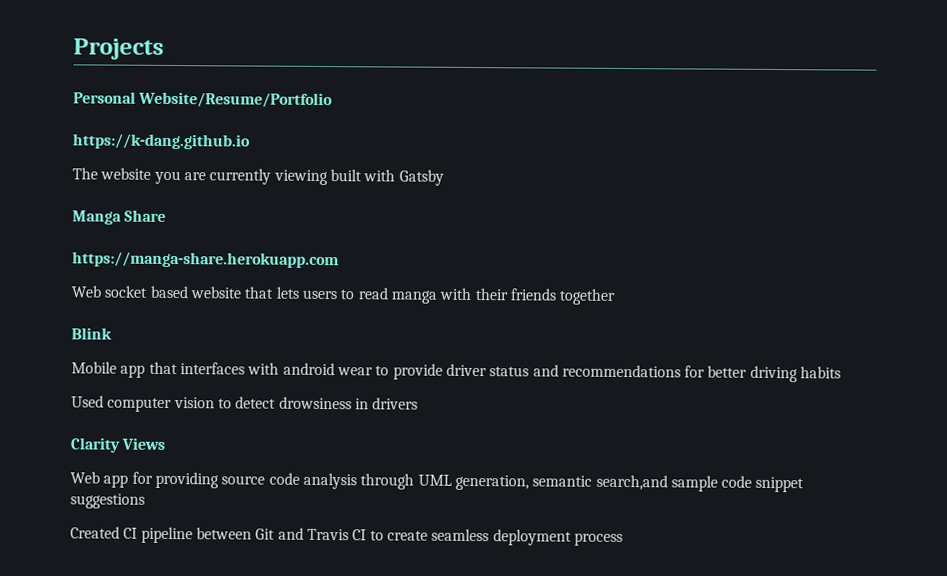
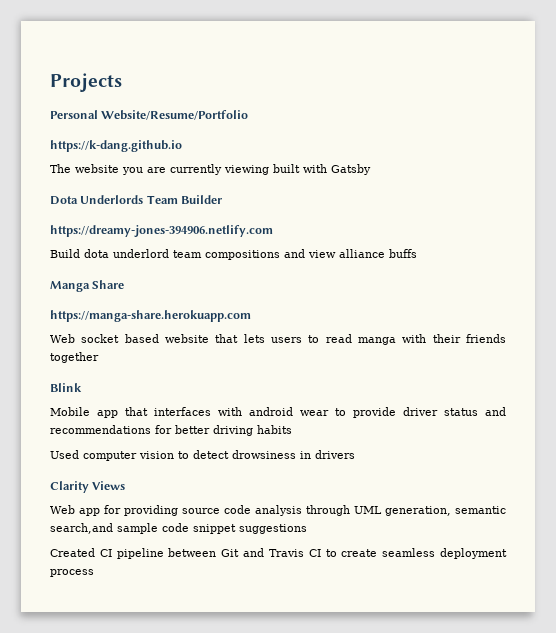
(444, 177) none -> [50,195,223,205] [50,225,273,237] [50,249,417,260] // Dota Underlords Team Builder // https://dreamy-jones-394906.netlify.com // Build dota underlord team compositions and view alliance buffs

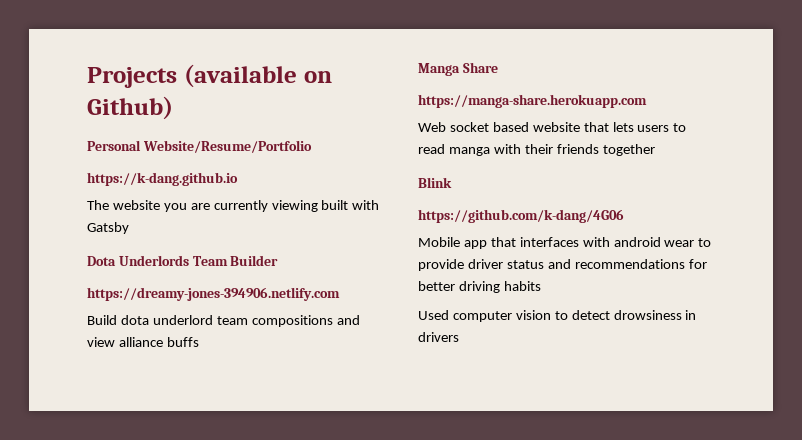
(122, 82) none -> [183,64,332,88] [87,96,173,120] (available on Github)
(82, 387) none -> [418,209,624,223] // https://github.com/k-dang/4G06
[50,481,126,493] [50,505,506,516] [50,523,307,534] [50,548,507,559] [50,569,94,577] // Clarity Views // Web app for providing source code analysis through UML generation, semantic search,and sample code snippet suggestions // Created CI pipeline between Git and Travis CI to create seamless deployment process -> (459, 337) none

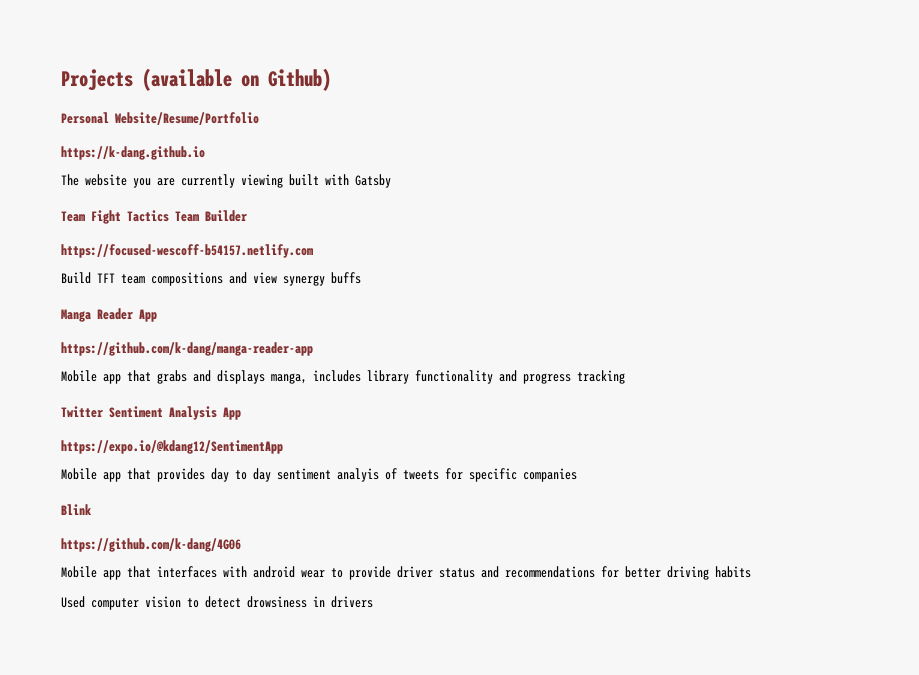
[87,255,189,266] Dota Underlords -> [61,210,169,224] Team Fight Tactics
[87,287,340,301] https://dreamy-jones-394906.netlify.com -> [61,244,313,258] https://focused-wescoff-b54157.netlify.com
[120,315,213,325] dota underlord -> [97,273,115,283] TFT
[118,337,163,347] alliance -> [283,275,325,286] synergy
[462,62,498,73] [418,94,647,108] [418,122,687,132] [418,144,655,156] Share // https://manga-share.herokuapp.com // Web socket based website that lets users to read manga with their friends together -> [97,308,157,322] [61,342,313,356] [61,370,625,384] [61,406,241,420] [61,440,283,454] [61,468,577,482] Reader App // https://github.com/k-dang/manga-reader-app // Mobile app that grabs and displays manga, includes library functionality and progress tracking // Twitter Sentiment Analysis App // https://expo.io/@kdang12/SentimentApp // Mobile app that provides day to day sentiment analyis of tweets for specific companies

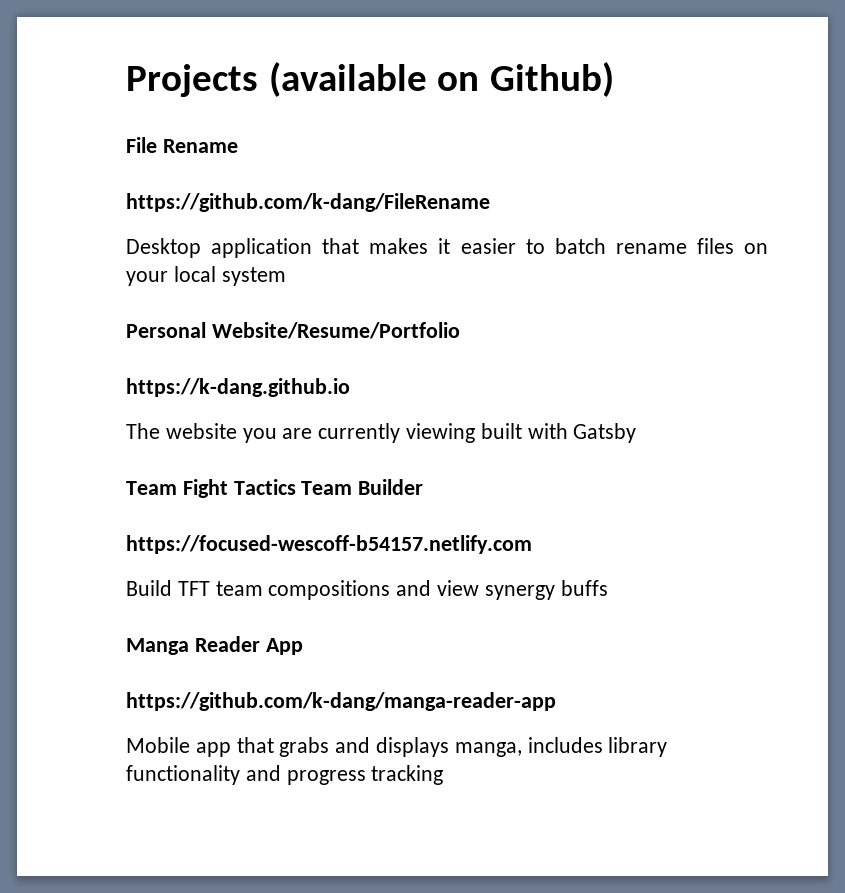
(331, 79) none -> [126,137,238,153] [126,193,490,212] [126,238,769,258] [126,266,286,286] // File Rename // https://github.com/k-dang/FileRename // Desktop application that makes it easier to batch rename files on your local system
[61,406,241,420] [61,440,283,454] [61,468,577,482] [61,504,91,515] [61,538,241,552] [61,566,751,580] [61,596,373,610] // Twitter Sentiment Analysis App // https://expo.io/@kdang12/SentimentApp // Mobile app that provides day to day sentiment analyis of tweets for specific companies // Blink // https://github.com/k-dang/4G06 // Mobile app that interfaces with android wear to provide driver status and recommendations for better driving habits // Used computer vision to detect drowsiness in drivers -> (444, 775) none

